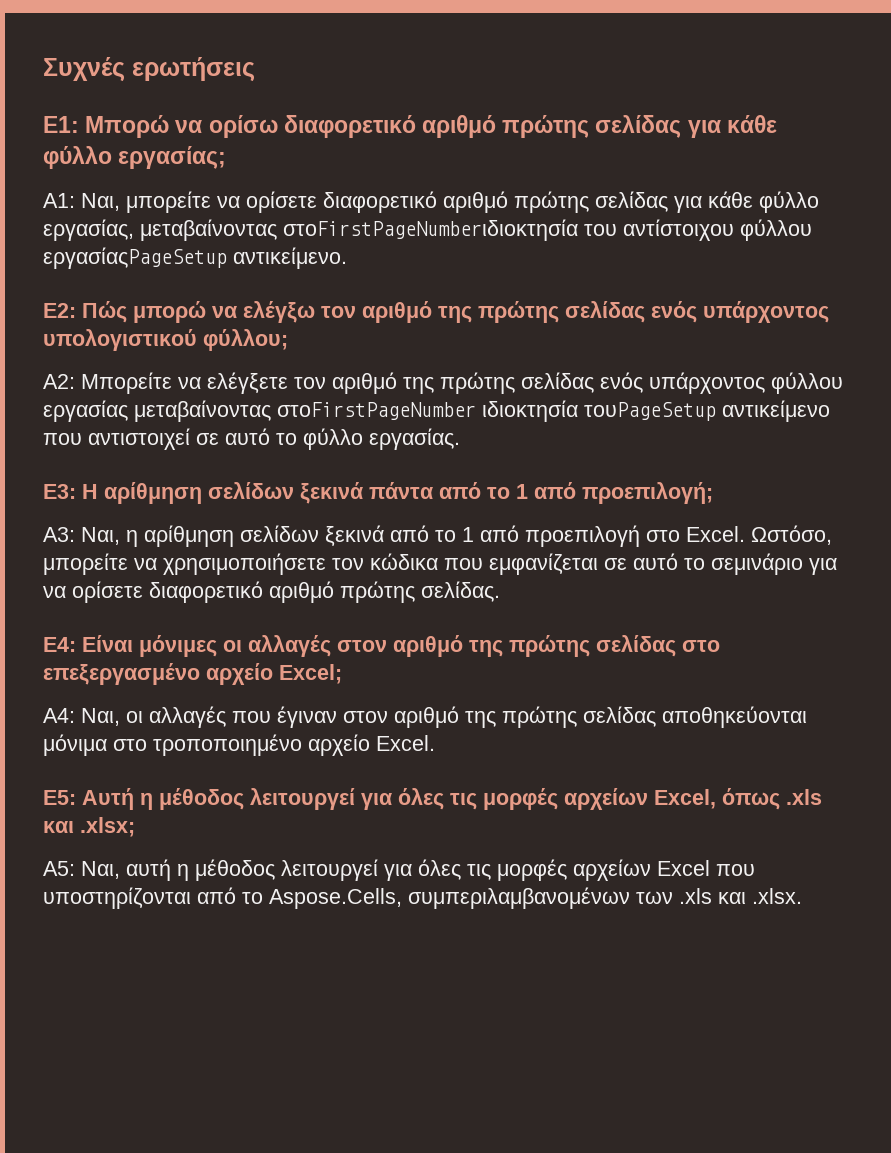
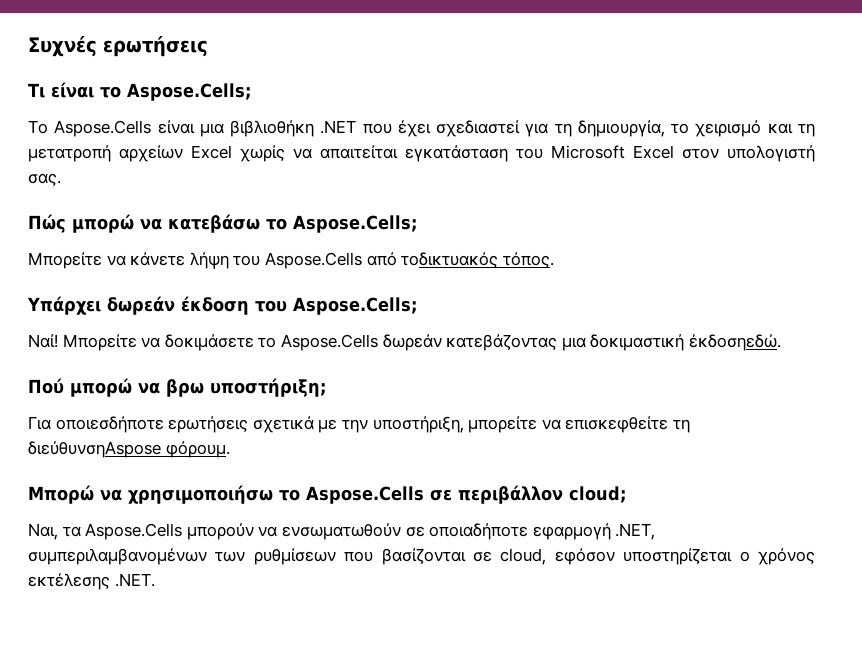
[43,115,777,138] [43,146,227,169] [43,191,819,213] [43,219,812,241] [43,247,347,269] [43,301,829,323] [43,329,288,351] [43,372,843,394] [43,400,830,422] [43,428,460,450] [43,482,713,504] [43,525,832,547] [43,553,837,575] [43,581,500,603] [43,635,720,657] [43,663,342,685] [43,706,807,728] [43,734,435,756] [43,788,822,810] [43,817,135,837] [43,859,755,881] [43,887,802,909] Ε1: Μπορώ να ορίσω διαφορετικό αριθμό πρώτης σελίδας για κάθε φύλλο εργασίας; // A1: Ναι, μπορείτε να ορίσετε διαφορετικό αριθμό πρώτης σελίδας για κάθε φύλλο εργασίας, μεταβαίνοντας στοFirstPageNumberιδιοκτησία του αντίστοιχου φύλλου εργασίαςPageSetup αντικείμενο. // Ε2: Πώς μπορώ να ελέγξω τον αριθμό της πρώτης σελίδας ενός υπάρχοντος υπολογιστικού φύλλου; // A2: Μπορείτε να ελέγξετε τον αριθμό της πρώτης σελίδας ενός υπάρχοντος φύλλου εργασίας μεταβαίνοντας στοFirstPageNumber ιδιοκτησία τουPageSetup αντικείμενο που αντιστοιχεί σε αυτό το φύλλο εργασίας. // Ε3: Η αρίθμηση σελίδων ξεκινά πάντα από το 1 από προεπιλογή; // A3: Ναι, η αρίθμηση σελίδων ξεκινά από το 1 από προεπιλογή στο Excel. Ωστόσο, μπορείτε να χρησιμοποιήσετε τον κώδικα που εμφανίζεται σε αυτό το σεμινάριο για να ορίσετε διαφορετικό αριθμό πρώτης σελίδας. // Ε4: Είναι μόνιμες οι αλλαγές στον αριθμό της πρώτης σελίδας στο επεξεργασμένο αρχείο Excel; // A4: Ναι, οι αλλαγές που έγιναν στον αριθμό της πρώτης σελίδας αποθηκεύονται μόνιμα στο τροποποιημένο αρχείο Excel. // Ε5: Αυτή η μέθοδος λειτουργεί για όλες τις μορφές αρχείων Excel, όπως .xls και .xlsx; // A5: Ναι, αυτή η μέθοδος λειτουργεί για όλες τις μορφές αρχείων Excel που υποστηρίζονται από το Aspose.Cells, συμπεριλαμβανομένων των .xls και .xlsx. -> [28,82,251,101] [28,120,815,137] [28,145,815,162] [28,173,61,187] [28,214,417,233] [28,252,554,269] [27,296,417,315] [28,334,781,351] [28,378,326,397] [28,416,690,433] [28,441,230,458] [28,485,626,504] [28,523,656,540] [28,548,815,565] [28,573,155,590] Τι είναι το Aspose.Cells; // Το Aspose.Cells είναι μια βιβλιοθήκη .NET που έχει σχεδιαστεί για τη δημιουργία, το χειρισμό και τη μετατροπή αρχείων Excel χωρίς να απαιτείται εγκατάσταση του Microsoft Excel στον υπολογιστή σας. // Πώς μπορώ να κατεβάσω το Aspose.Cells; // Μπορείτε να κάνετε λήψη του Aspose.Cells από τοδικτυακός τόπος. // Υπάρχει δωρεάν έκδοση του Aspose.Cells; // Ναί! Μπορείτε να δοκιμάσετε το Aspose.Cells δωρεάν κατεβάζοντας μια δοκιμαστική έκδοσηεδώ. // Πού μπορώ να βρω υποστήριξη; // Για οποιεσδήποτε ερωτήσεις σχετικά με την υποστήριξη, μπορείτε να επισκεφθείτε τη διεύθυνσηAspose φόρουμ. // Μπορώ να χρησιμοποιήσω το Aspose.Cells σε περιβάλλον cloud; // Ναι, τα Aspose.Cells μπορούν να ενσωματωθούν σε οποιαδήποτε εφαρμογή .NET, συμπεριλαμβανομένων των ρυθμίσεων που βασίζονται σε cloud, εφόσον υποστηρίζεται ο χρόνος εκτέλεσης .NET.

